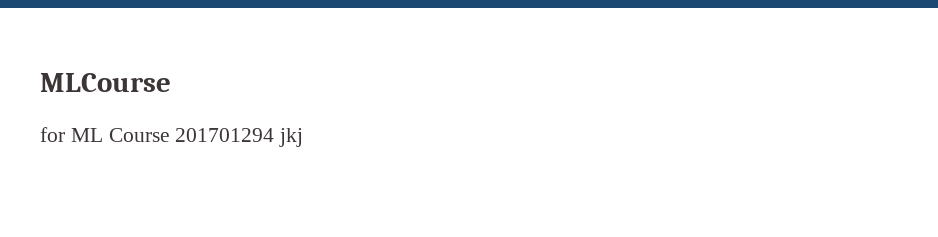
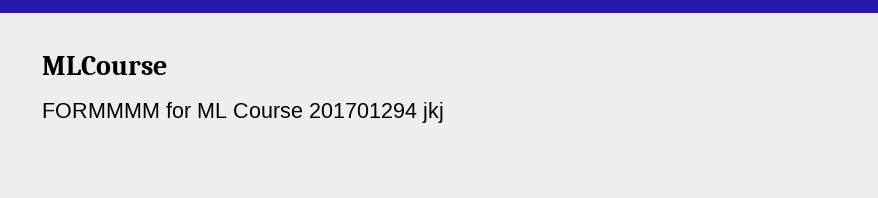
(171, 82) none -> [42,103,160,118] FORMMMM

